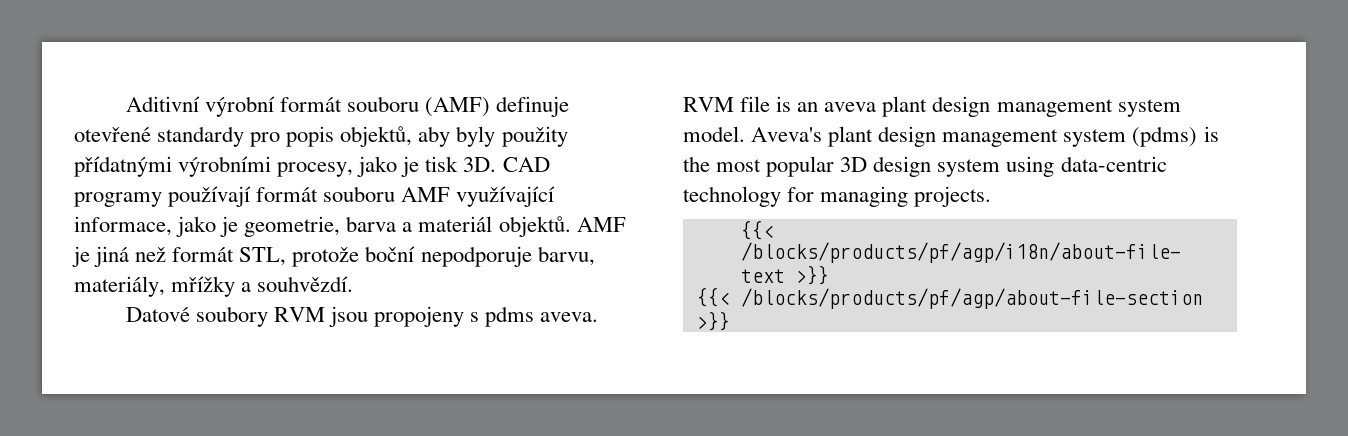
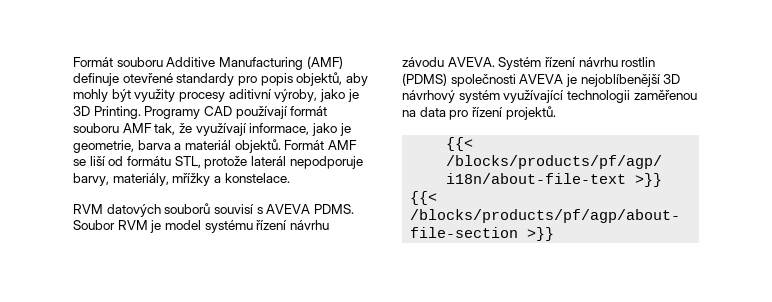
[125,96,419,117] Aditivní výrobní formát souboru -> [73,57,303,70] Formát souboru Additive Manufacturing
[456,126,568,147] [74,156,550,177] [74,192,162,207] byly použity přídatnými výrobními procesy, jako je tisk 3D. CAD programy -> [73,89,359,102] [73,106,232,119] mohly být využity procesy aditivní výroby, jako je 3D Printing. Programy CAD
[456,186,556,207] využívající -> [154,123,247,136] tak, že využívají
[576,217,626,232] [72,246,595,267] [74,276,354,297] [125,306,599,327] [683,96,1181,117] [683,126,1219,147] [683,156,1167,177] [683,186,992,207] AMF je jiná než formát STL, protože boční nepodporuje barvu, materiály, mřížky a souhvězdí. // Datové soubory RVM jsou propojeny s pdms aveva. RVM file is an aveva plant design management system model. Aveva's plant design management system (pdms) is the most popular 3D design system using data-centric technology for managing projects. -> [284,140,357,150] [73,156,363,169] [73,173,290,186] [73,203,354,217] [73,220,329,233] [402,57,656,70] [402,73,681,87] [402,90,697,103] [402,106,556,120] Formát AMF se liší od formátu STL, protože laterál nepodporuje barvy, materiály, mřížky a konstelace. // RVM datových souborů souvisí s AVEVA PDMS. Soubor RVM je model systému řízení návrhu závodu AVEVA. Systém řízení návrhu rostlin (PDMS) společnosti AVEVA je nejoblíbenější 3D návrhový systém využívající technologii zaměřenou na data pro řízení projektů.

